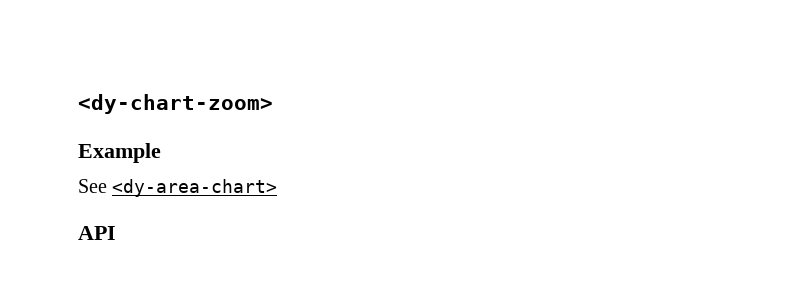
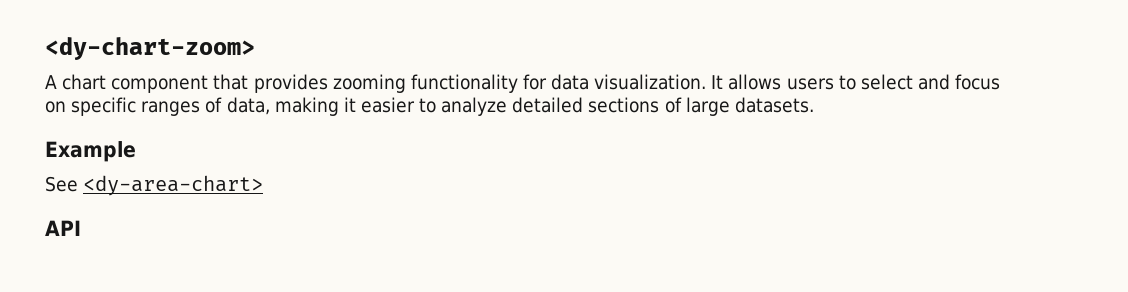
(273, 104) none -> [45,74,1001,93] [45,97,814,116] // A chart component that provides zooming functionality for data visualization. It allows users to select and focus on specific ranges of data, making it easier to analyze detailed sections of large datasets.

